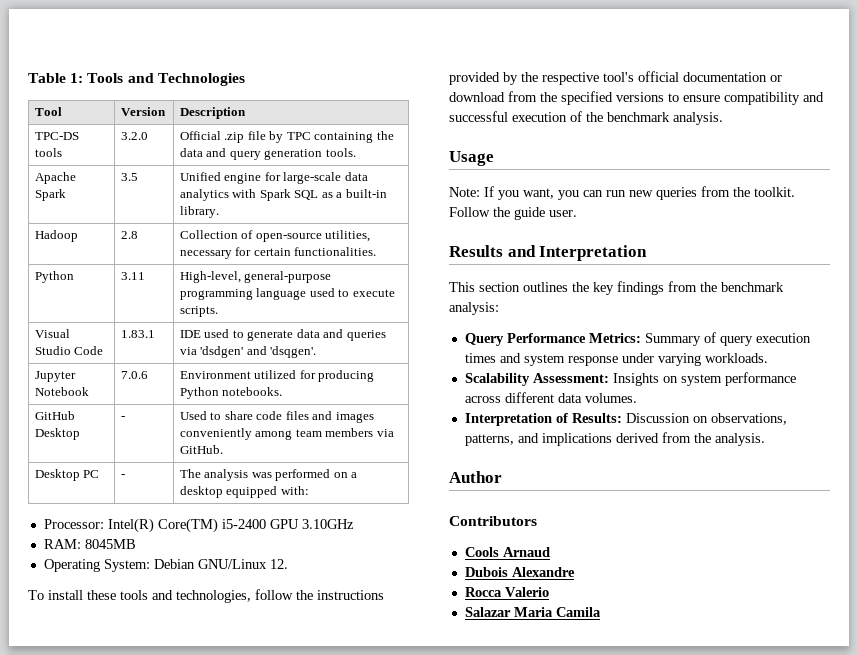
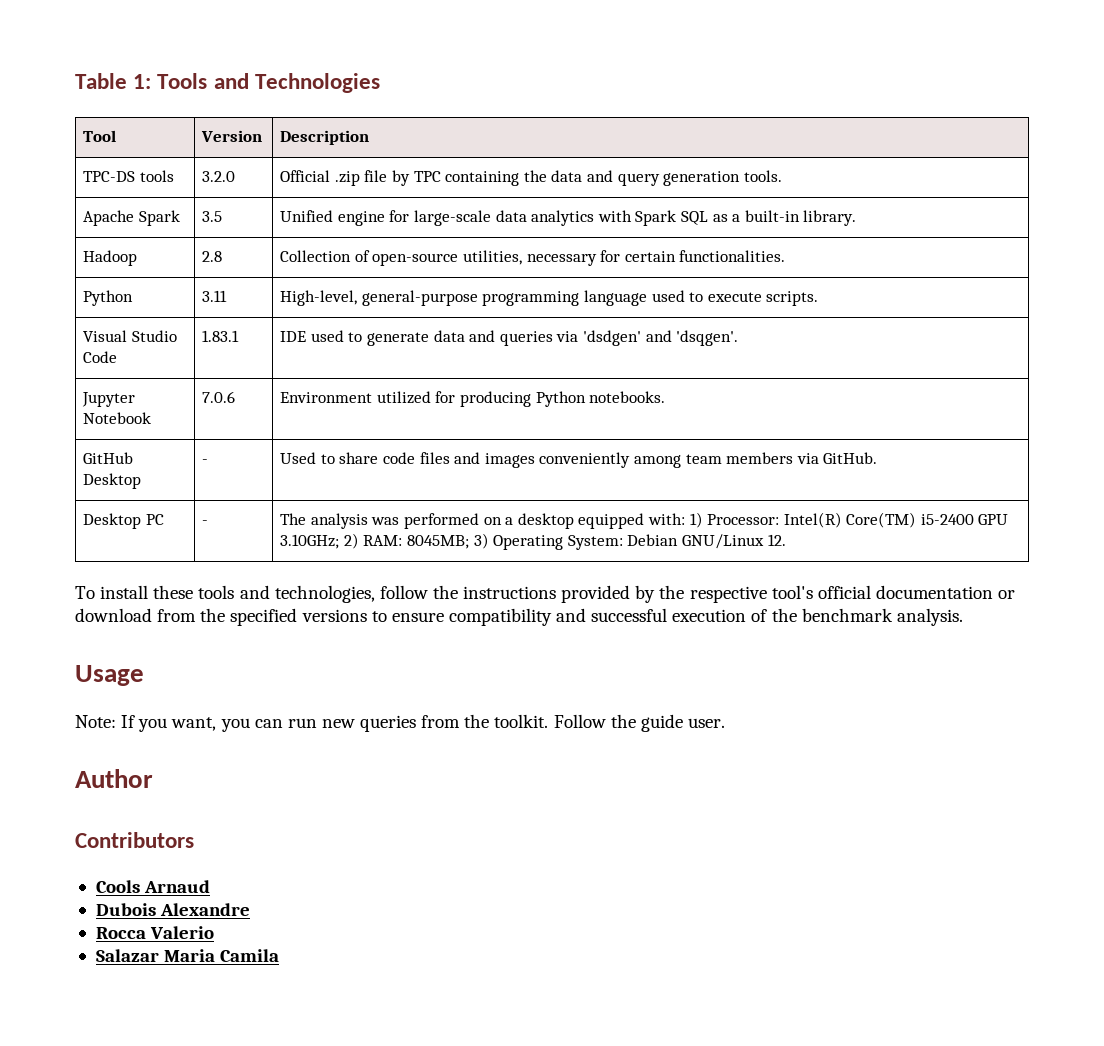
(309, 490) // -> [689,512,703,528] 1)
[301,519,354,529] [43,539,136,549] 3.10GHz // RAM: 8045MB // -> [280,533,489,549] 3.10GHz; 2) RAM: 8045MB; 3)
[449,245,648,261] [449,281,784,295] [449,302,499,315] [464,332,811,346] [464,353,768,366] [464,372,796,386] [464,392,637,403] [464,413,787,426] [464,432,765,446] // Results and Interpretation // This section outlines the key findings from the benchmark analysis: // Query Performance Metrics: Summary of query execution times and system response under varying workloads. // Scalability Assessment: Insights on system performance across different data volumes. // Interpretation of Results: Discussion on observations, patterns, and implications derived from the analysis. -> (725, 723) none

